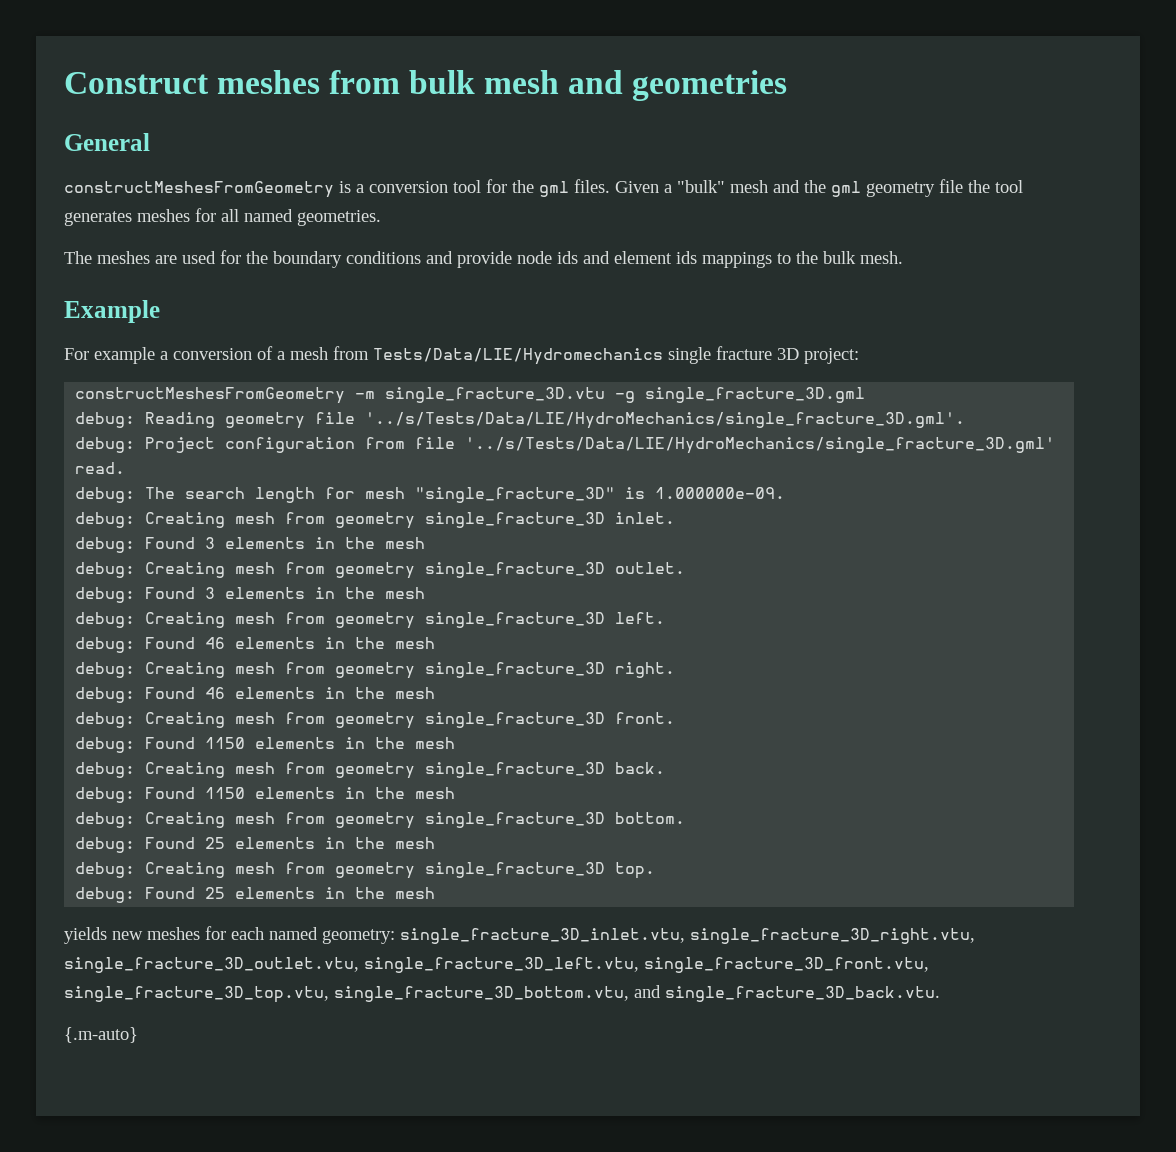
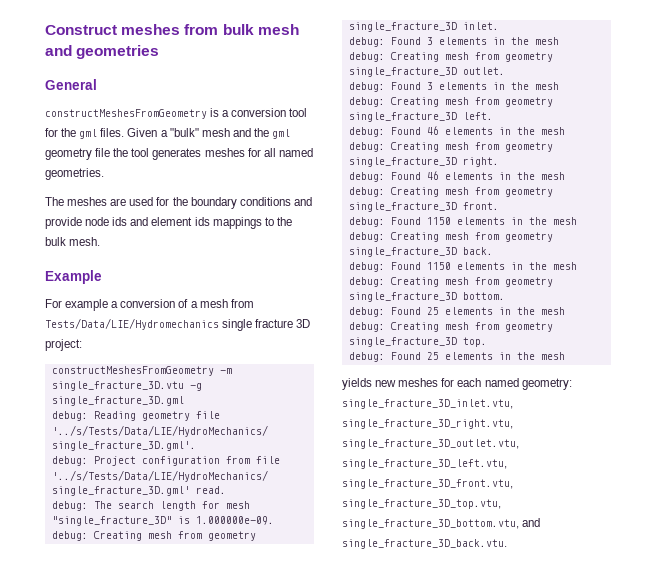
[64,1027,138,1043] // {.m-auto} -> (507, 544) none

